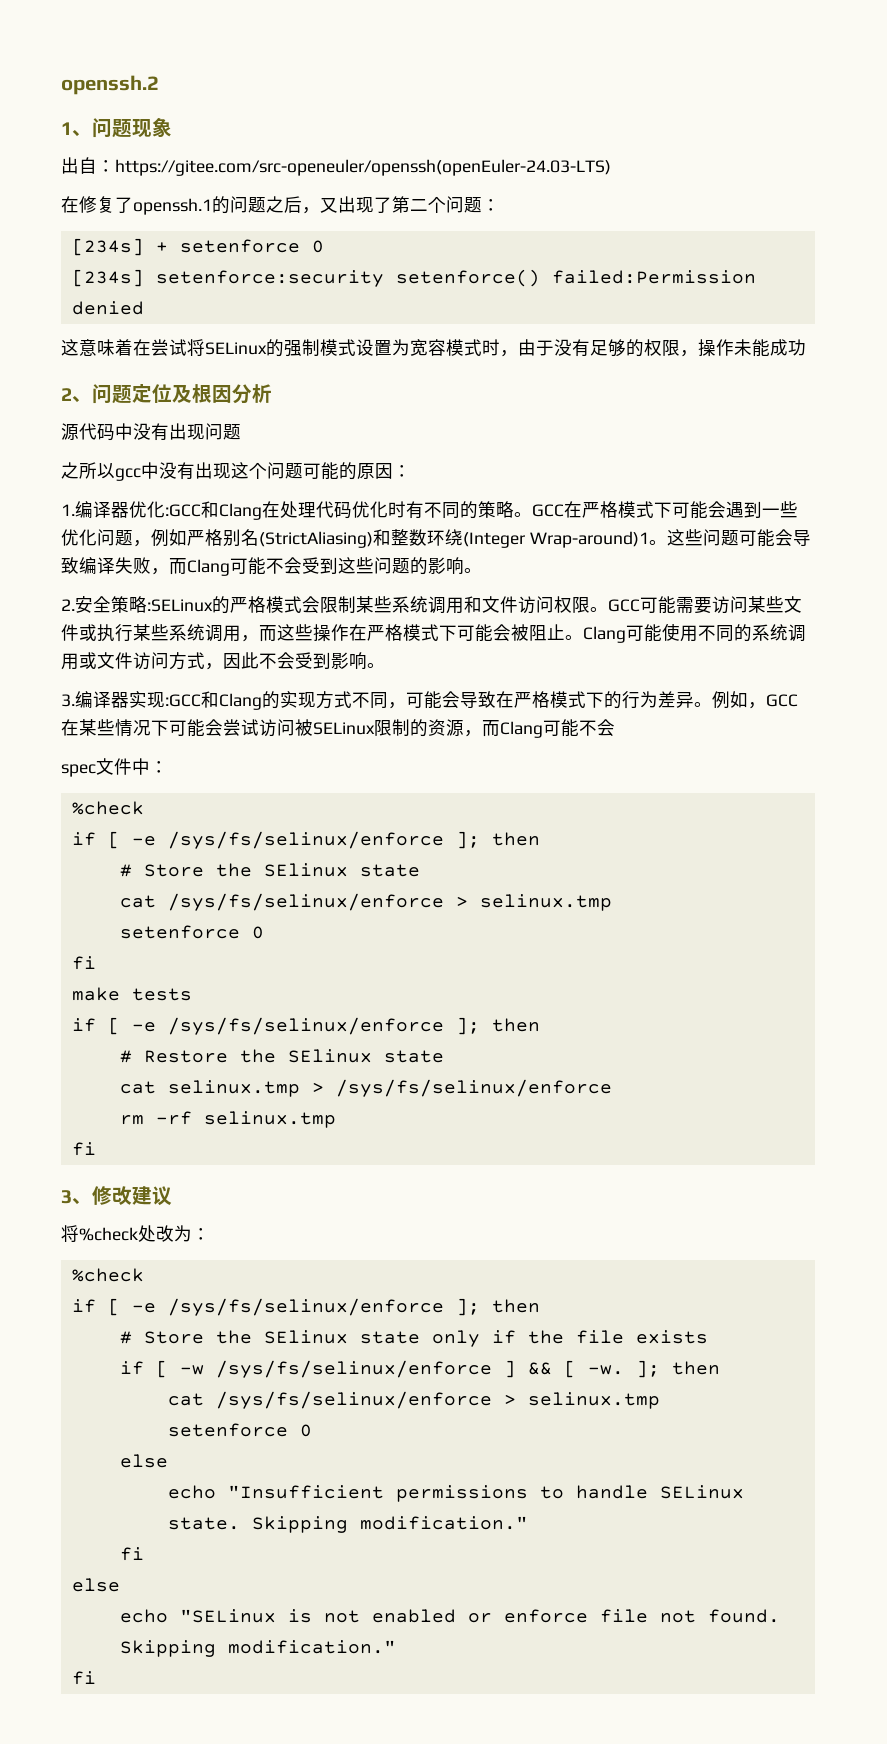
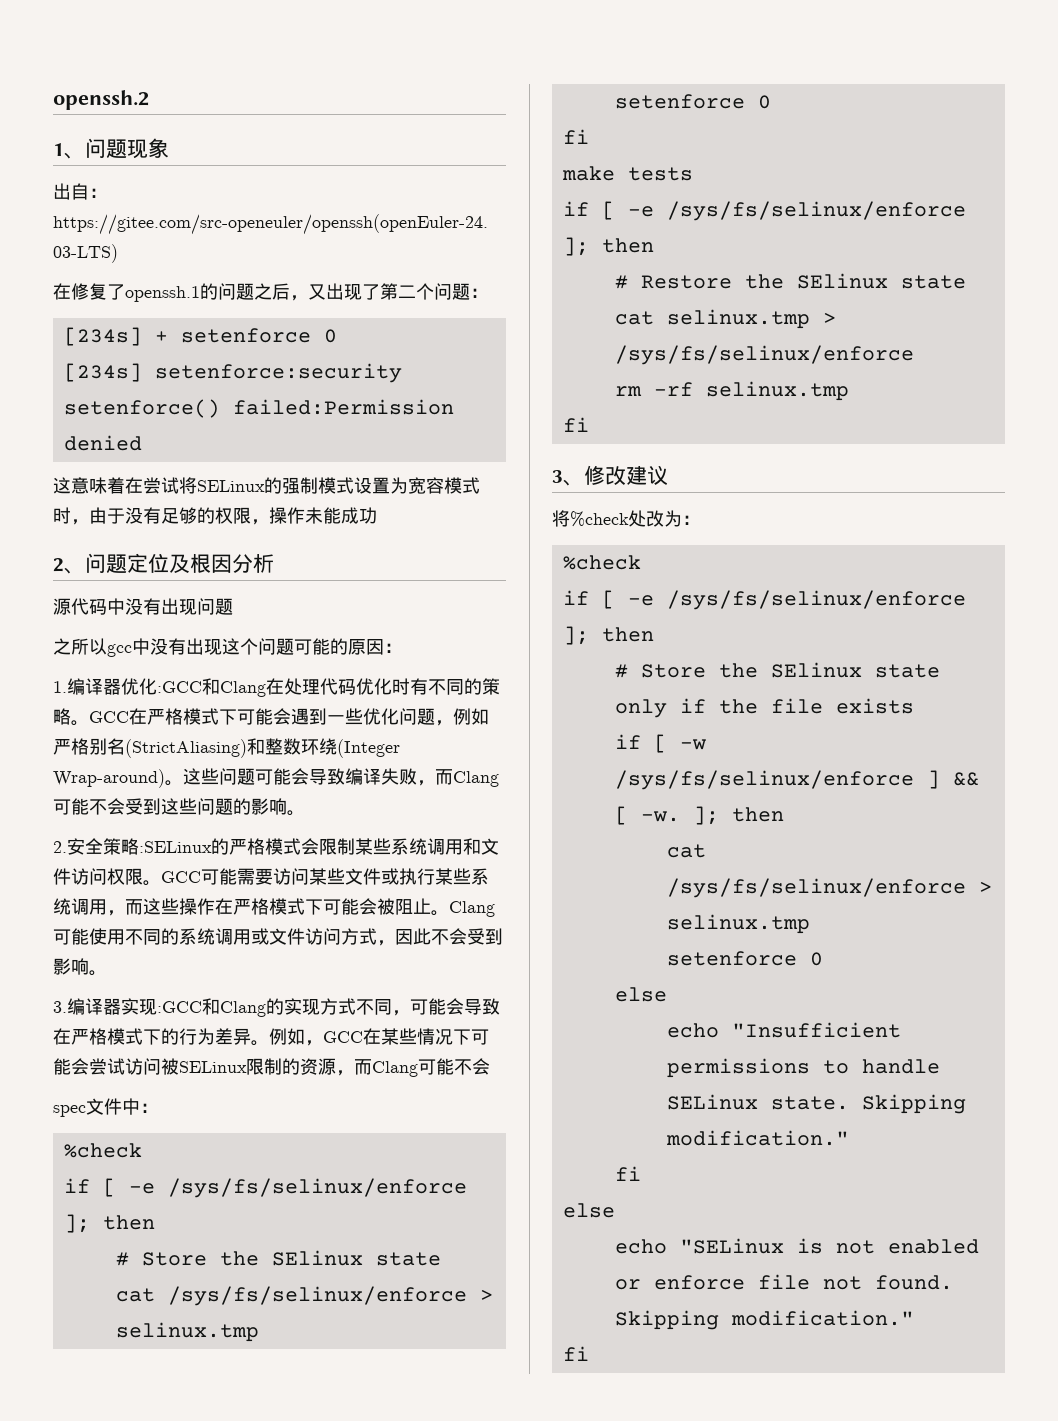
[529,531,649,548] Wrap-around)1 -> [53,769,165,788] Wrap-around)

